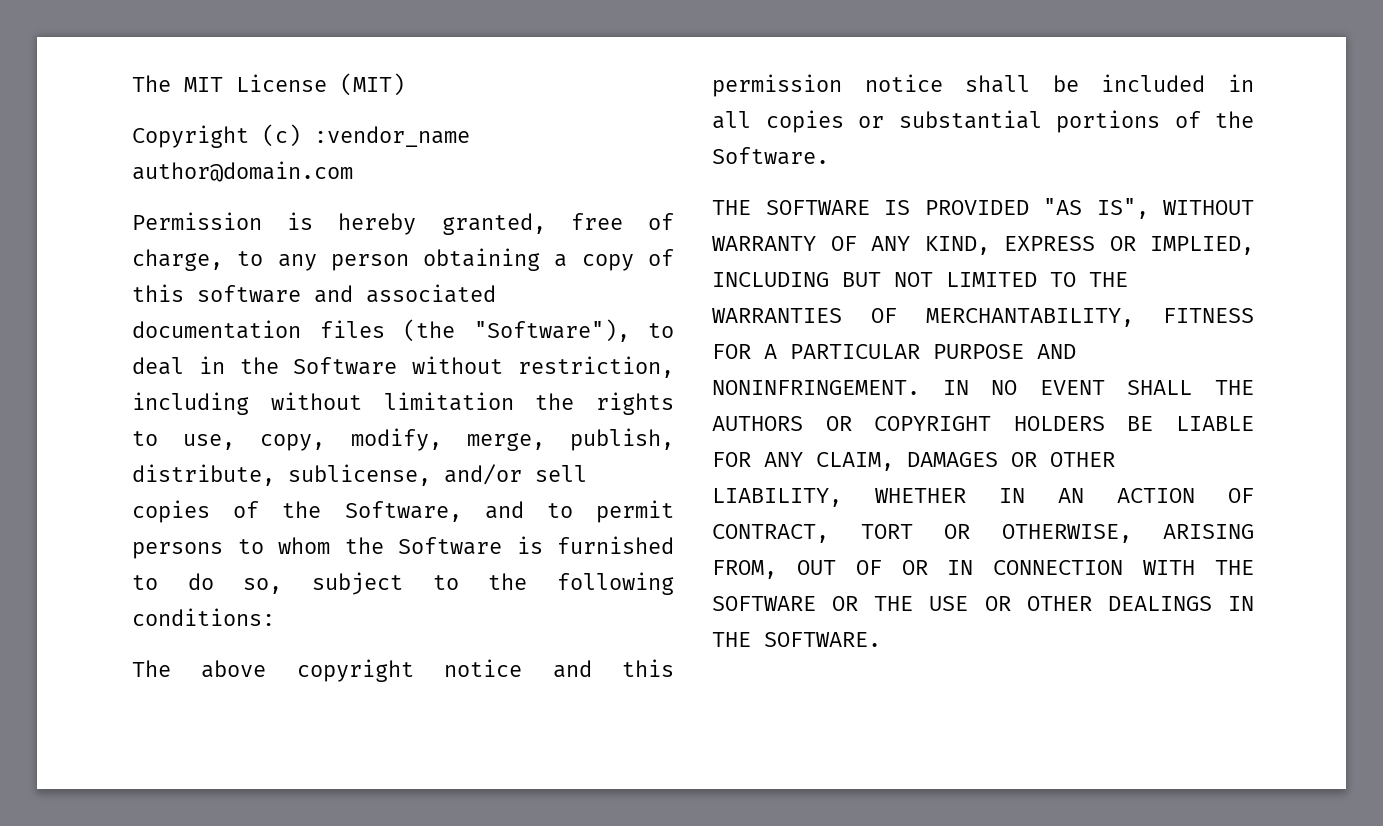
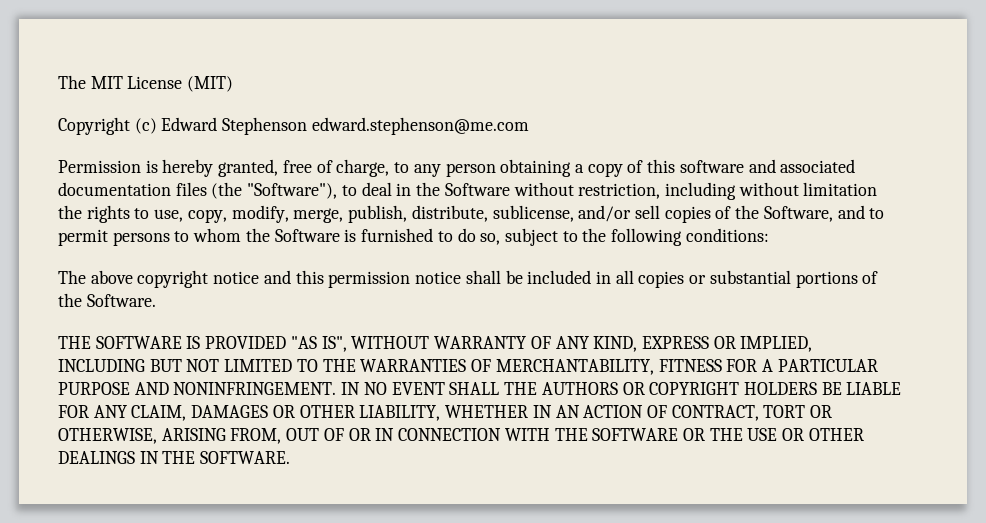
[314,126,470,147] [132,161,353,182] :vendor_name author@domain.com -> [161,117,529,135] Edward Stephenson edward.stephenson@me.com

